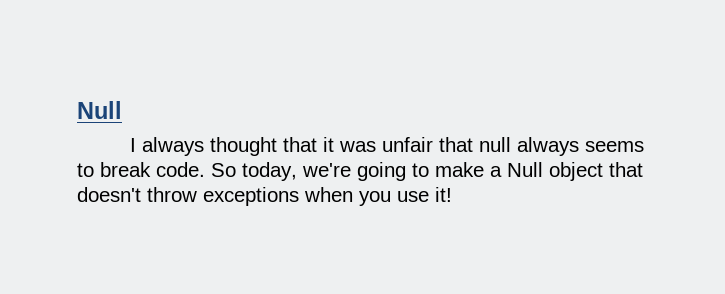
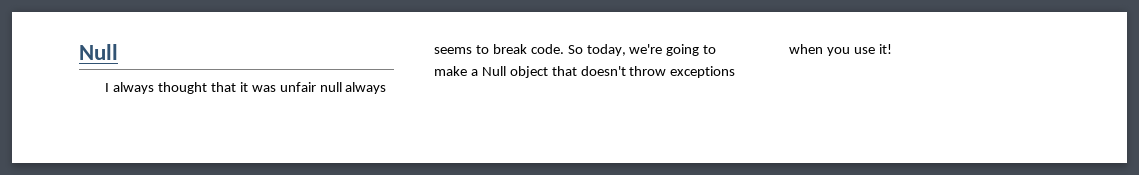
[438,137,473,152] that -> (316, 87) none

